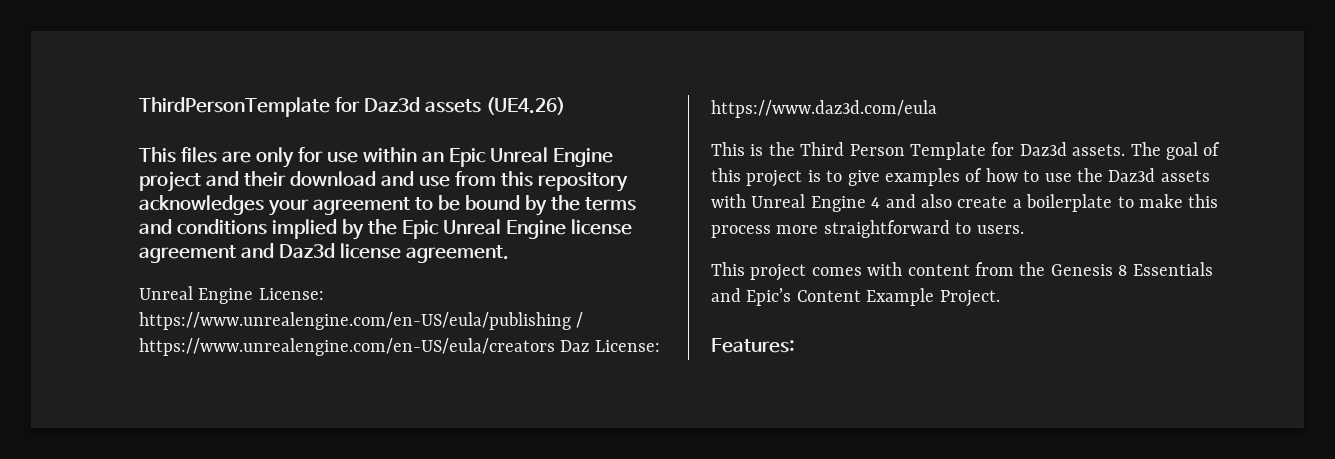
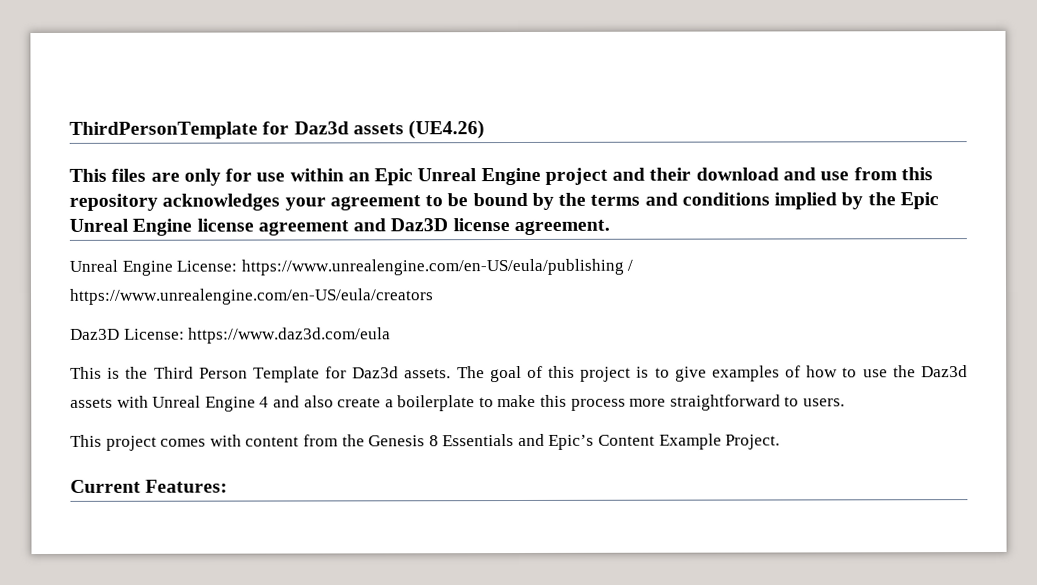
[278,243,335,258] Daz3d -> [390,218,449,232] Daz3D
[560,340,590,352] Daz -> [70,328,120,340] // Daz3D
(1000, 298) none -> [70,479,141,493] Current

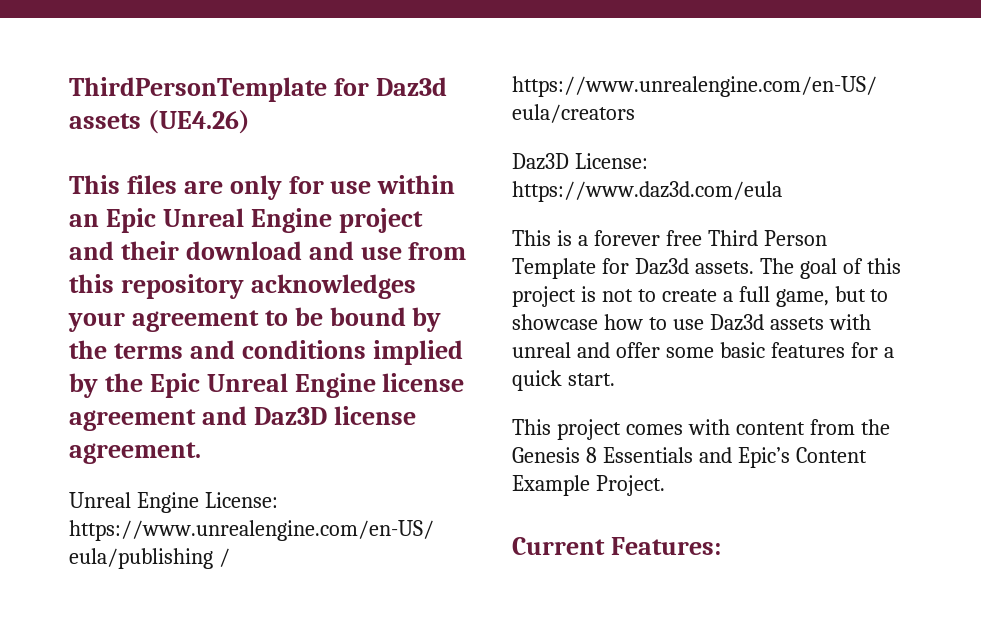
[125,366,149,379] the -> [577,230,702,246] a forever free
[654,365,802,382] to give examples of -> [601,286,889,307] [512,314,598,330] not to create a full game, but to showcase
[892,365,916,378] the -> (704, 324) none
[152,394,846,412] Unreal Engine 4 and also create a boilerplate to make this process more straightforward to users. -> [512,342,894,358] [512,370,615,391] unreal and offer some basic features for a quick start.

